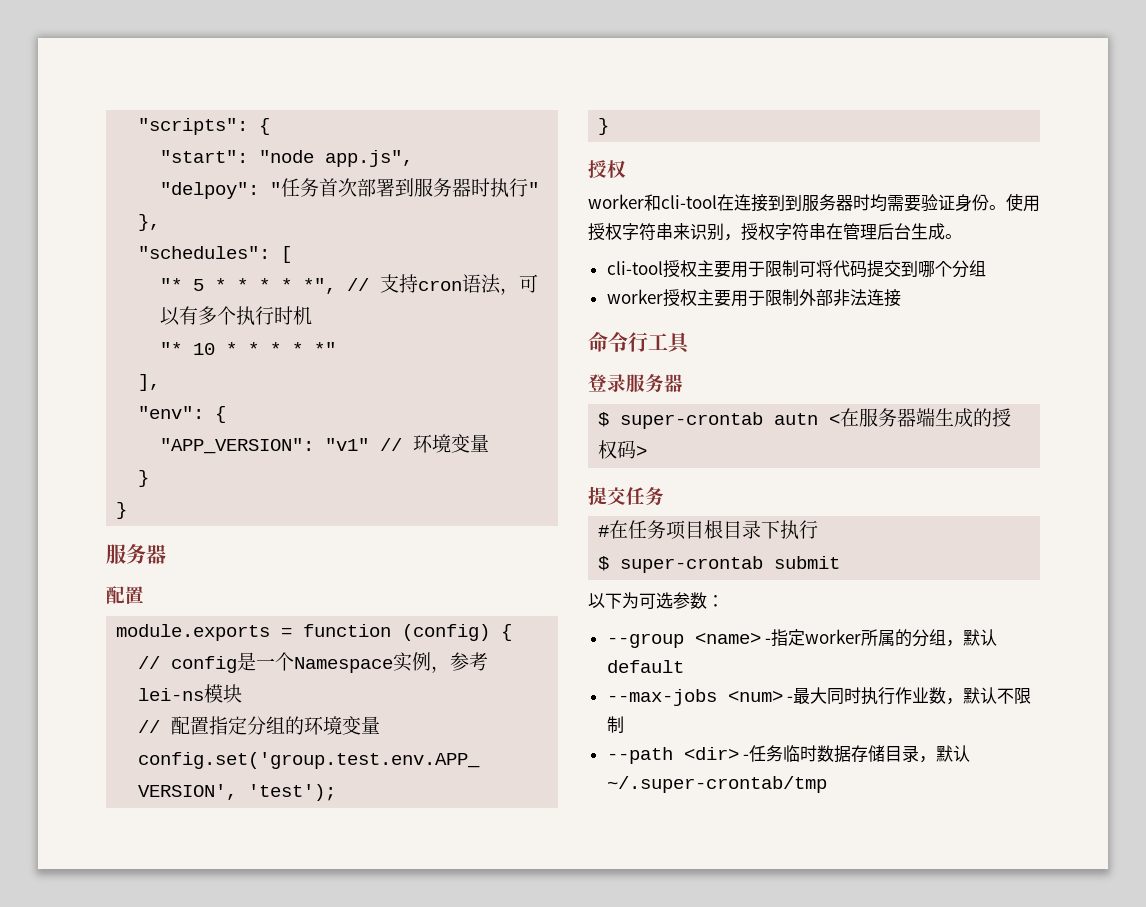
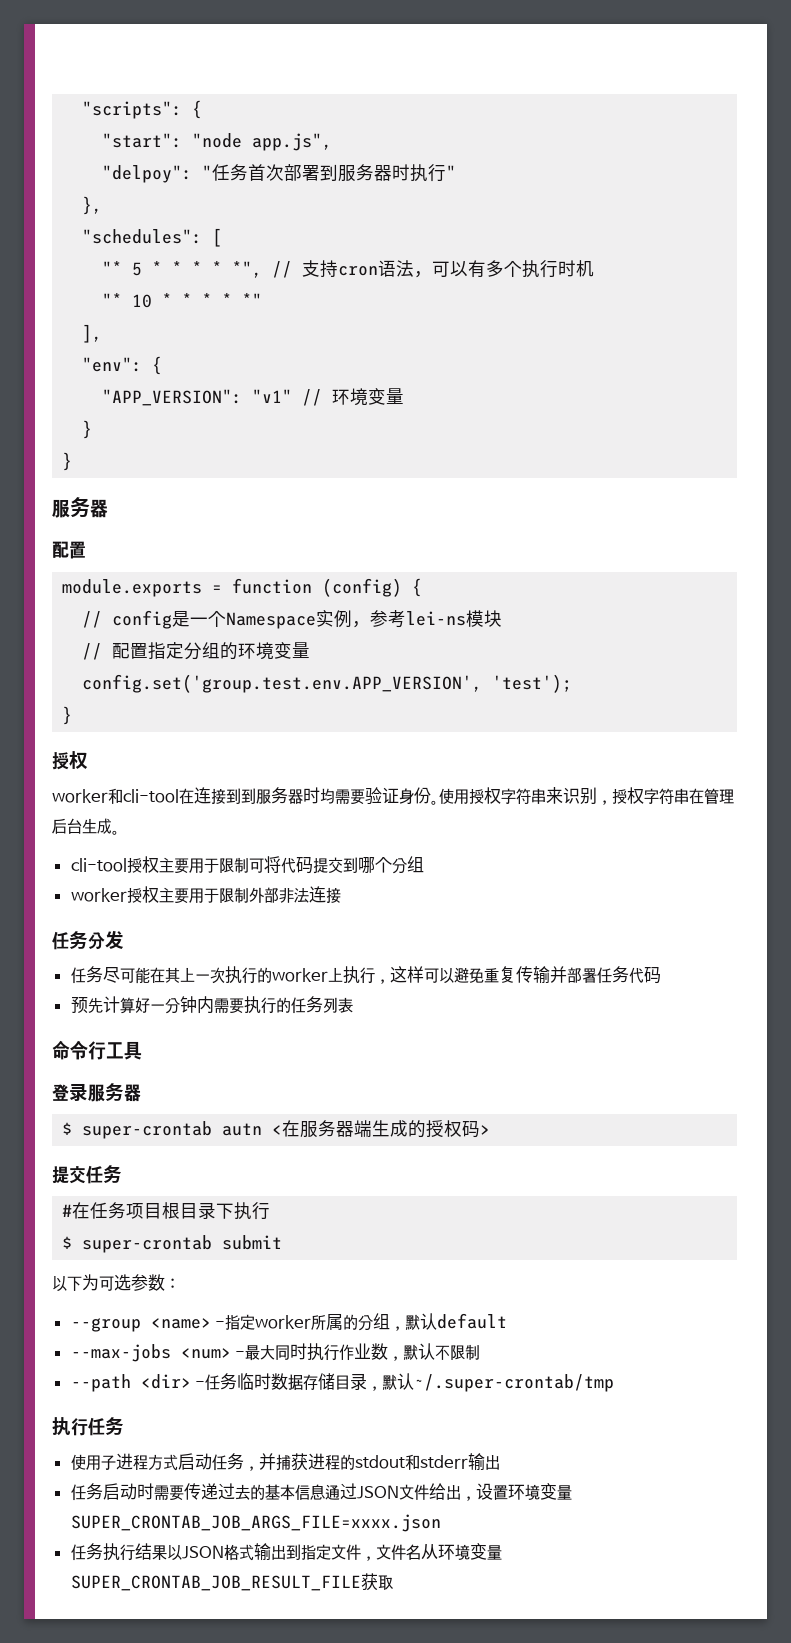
(901, 298) none -> [52,930,124,950] [70,966,661,984] [70,996,353,1014] // 任务分发 // 任务尽可能在其上一次执行的worker上执行，这样可以避免重复传输并部署任务代码 // 预先计算好一分钟内需要执行的任务列表
(827, 784) none -> [52,1417,124,1436] [70,1453,500,1471] [70,1483,572,1501] [70,1514,441,1532] [70,1543,502,1561] [70,1573,393,1591] // 执行任务 // 使用子进程方式启动任务，并捕获进程的stdout和stderr输出 // 任务启动时需要传递过去的基本信息通过JSON文件给出，设置环境变量SUPER_CRONTAB_JOB_ARGS_FILE=xxxx.json // 任务执行结果以JSON格式输出到指定文件，文件名从环境变量SUPER_CRONTAB_JOB_RESULT_FILE获取

